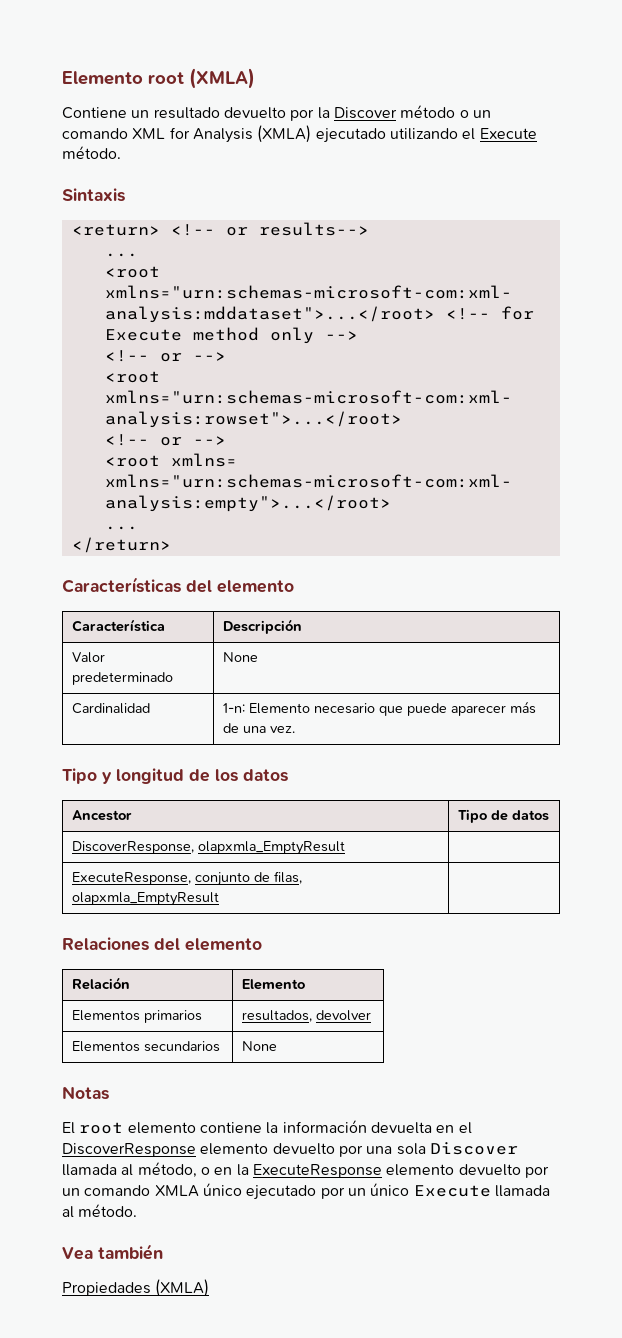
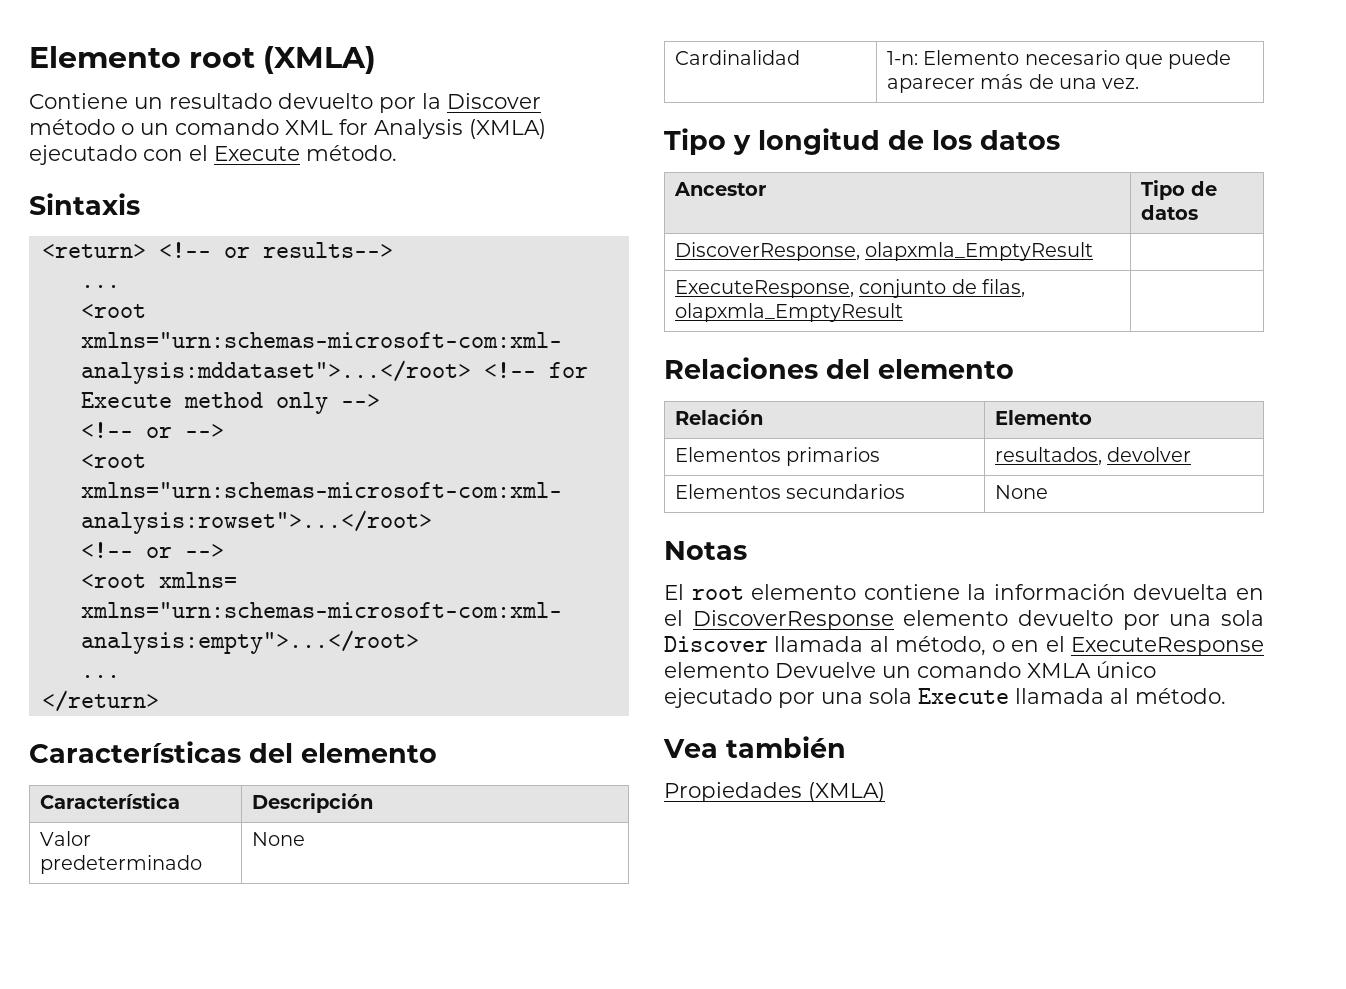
[389,128,458,140] utilizando -> [143,149,183,161] con
[236,1164,249,1176] la -> [1045,636,1065,652] el
[458,1164,549,1178] devuelto por -> [775,662,876,678] Devuelve
[347,1183,410,1196] un único -> [821,688,912,704] una sola

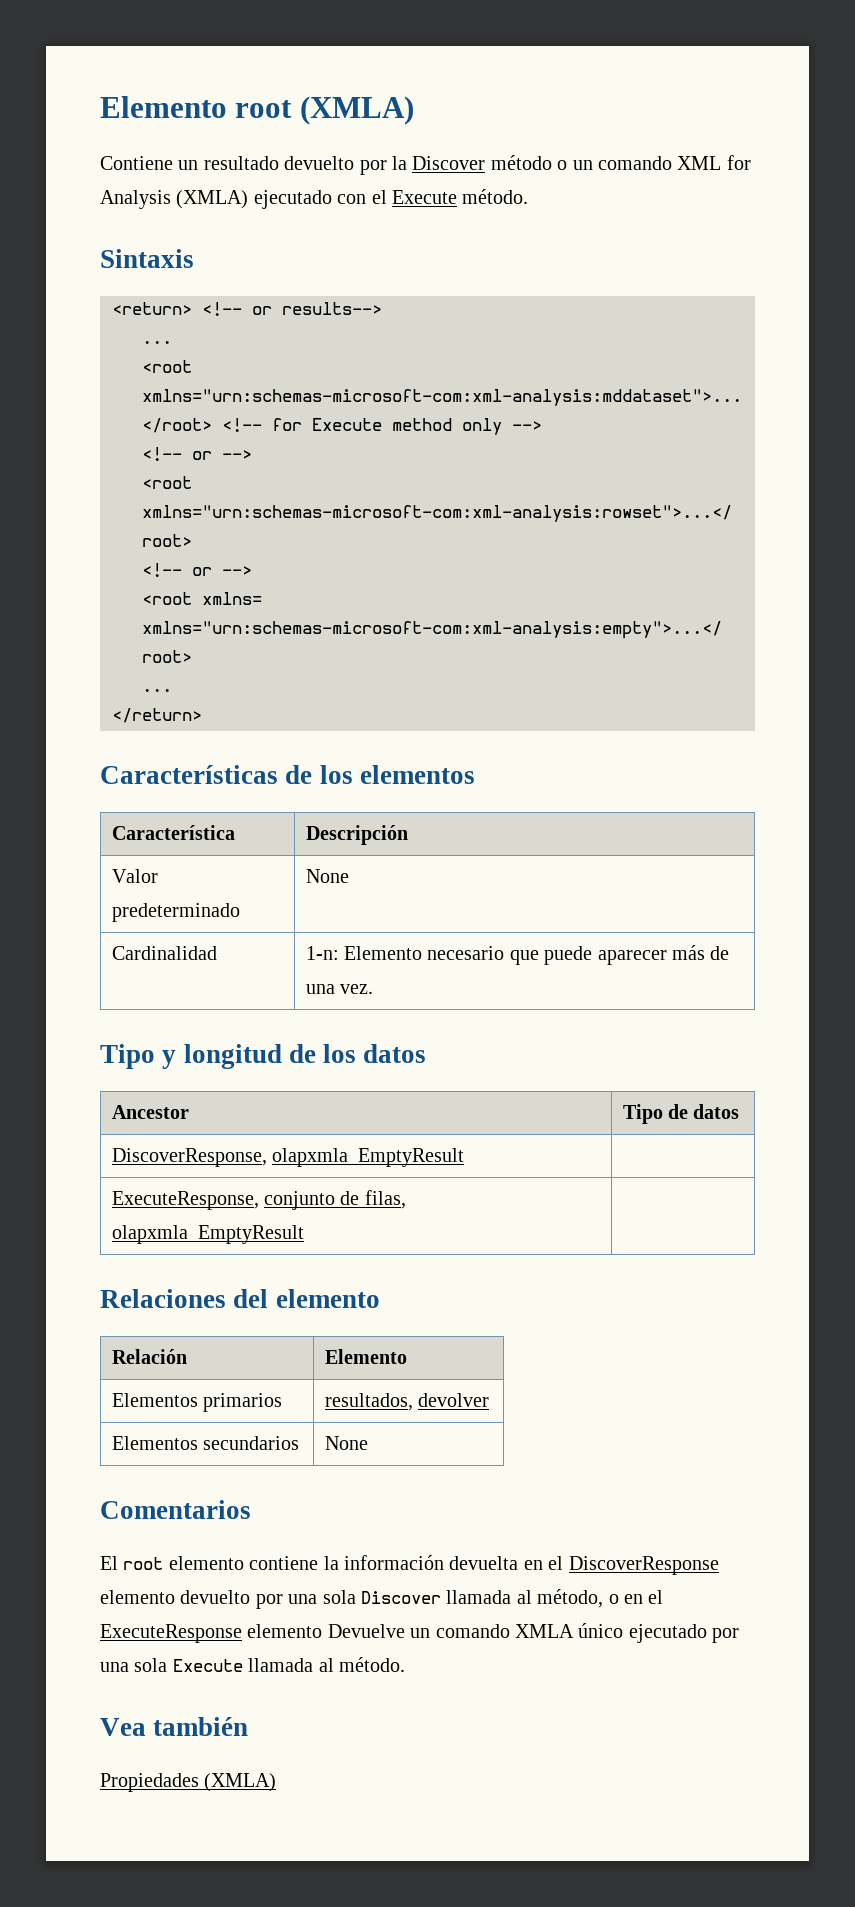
[249,743,437,763] del elemento -> [285,765,475,784] de los elementos
[664,541,747,560] Notas -> [100,1500,251,1519] Comentarios

